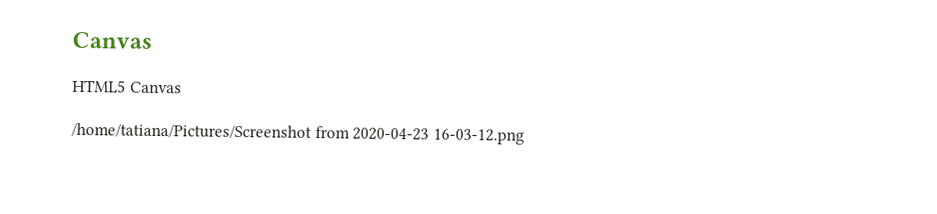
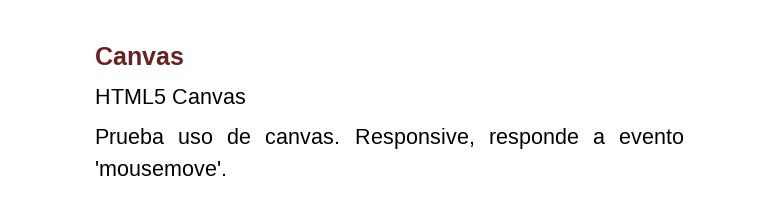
[71,122,525,145] /home/tatiana/Pictures/Screenshot from 2020-04-23 16-03-12.png -> [95,128,684,149] [95,161,227,176] Prueba uso de canvas. Responsive, responde a evento 'mousemove'.

